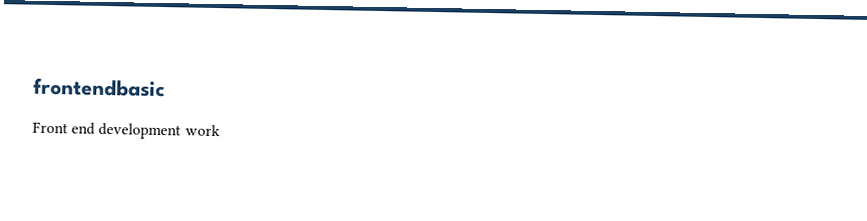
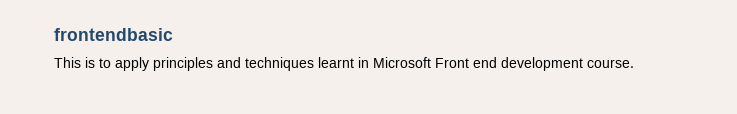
(165, 87) none -> [54,57,431,71] This is to apply principles and techniques learnt in Microsoft
[184,124,220,137] work -> [587,59,634,68] course.

